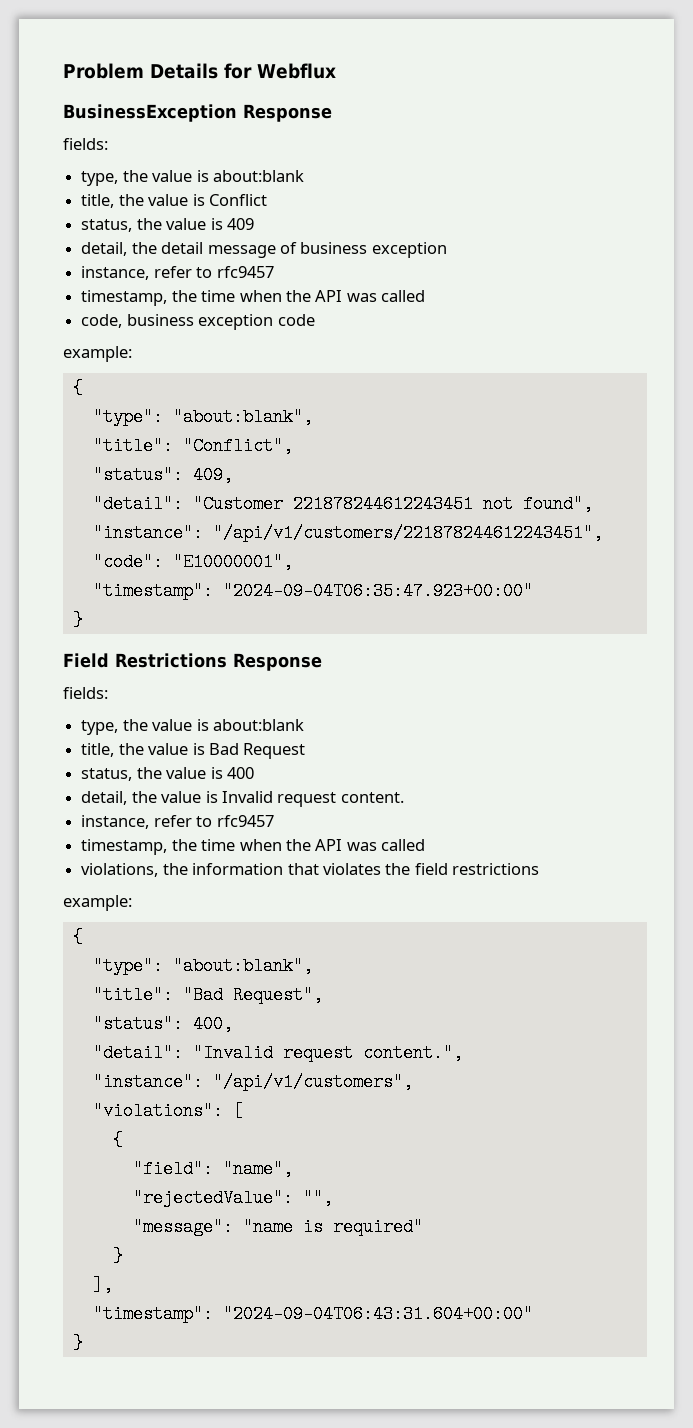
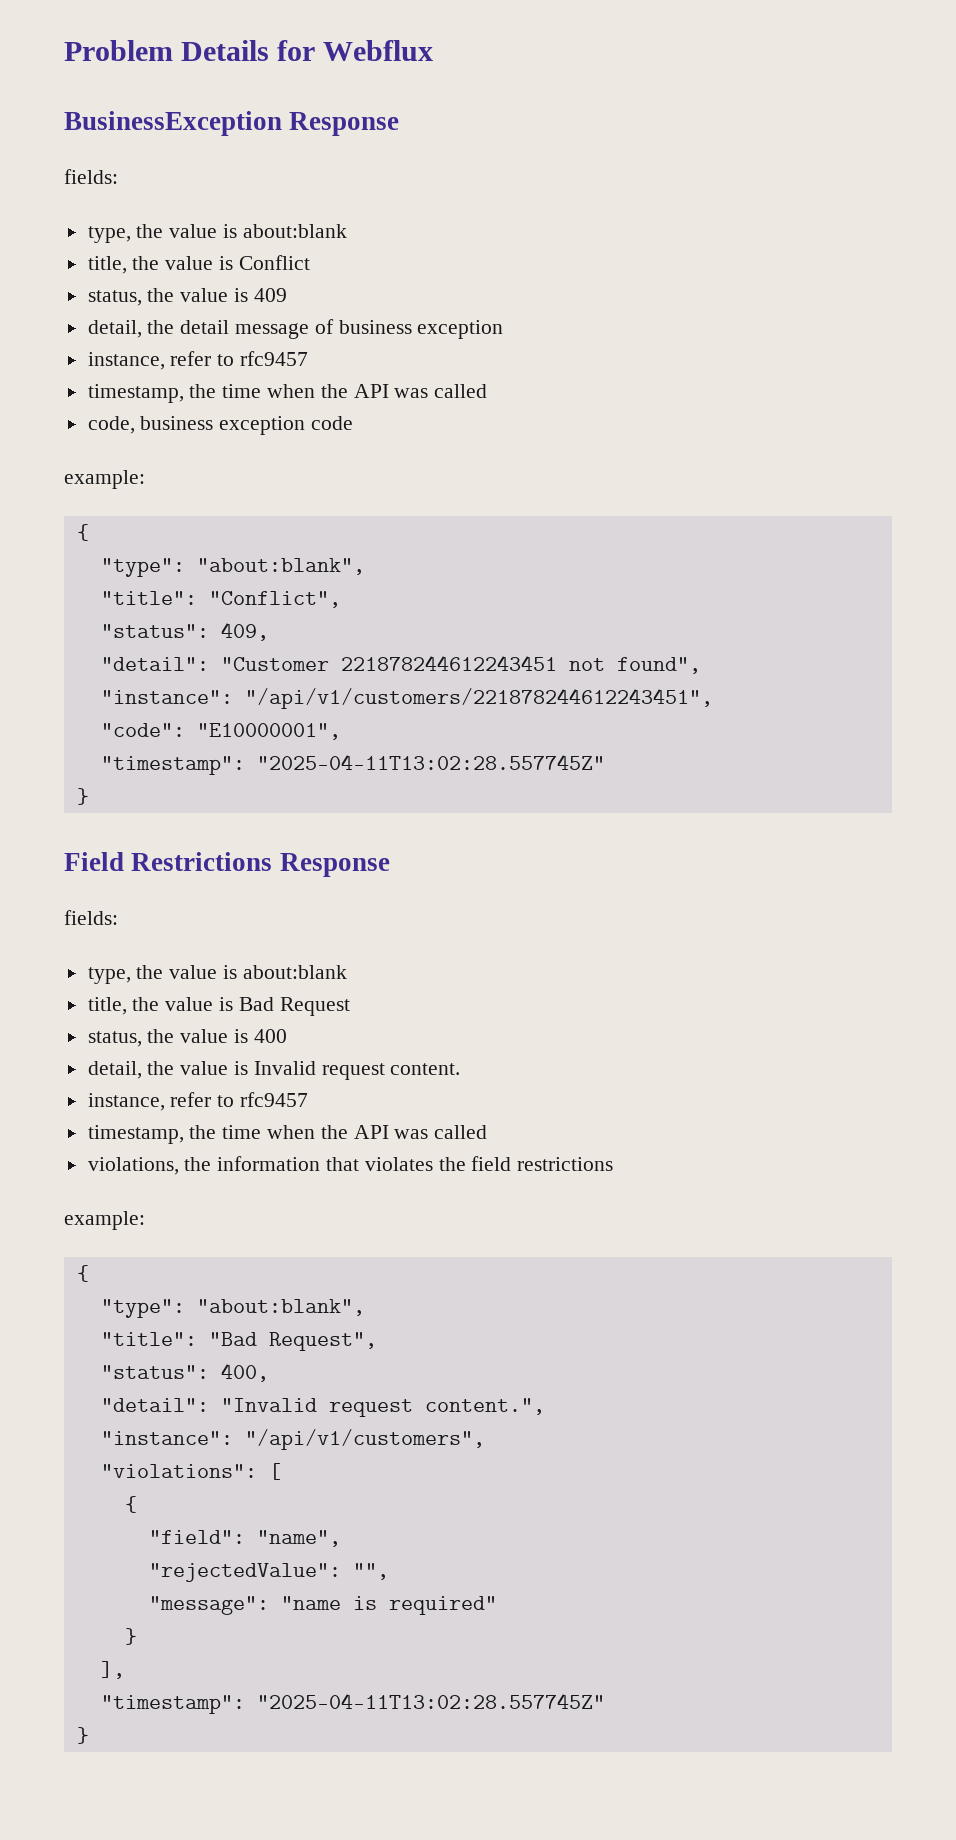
[222,582,533,600] "2024-09-04T06:35:47.923+00:00" -> [256,754,605,770] "2025-04-11T13:02:28.557745Z"
[222,1305,533,1323] "2024-09-04T06:43:31.604+00:00" -> [256,1693,605,1709] "2025-04-11T13:02:28.557745Z"

